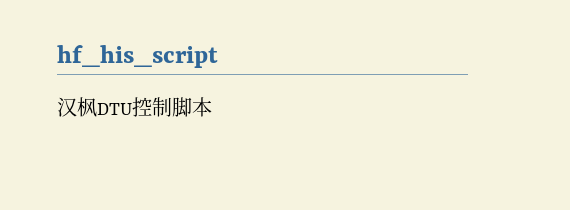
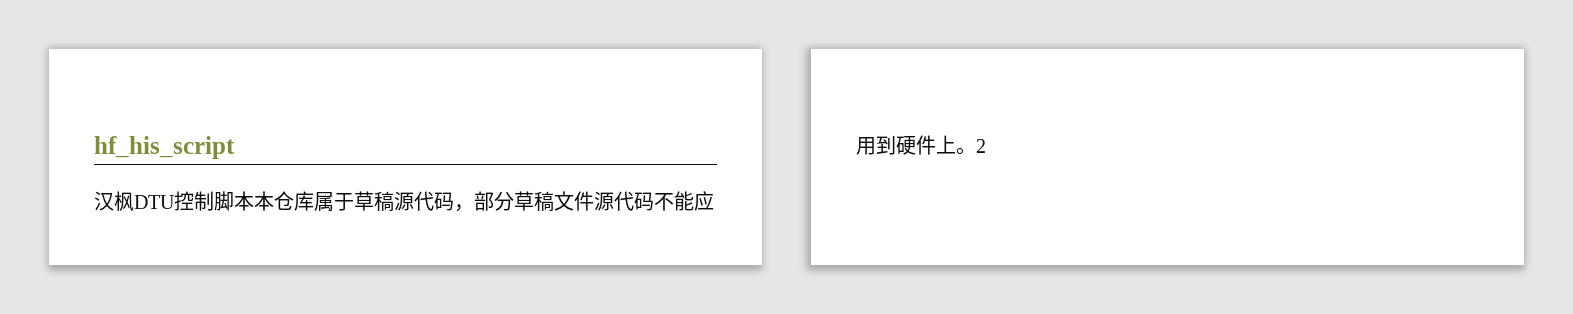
(212, 107) none -> [254,191,714,212] [856,135,986,155] 本仓库属于草稿源代码，部分草稿文件源代码不能应用到硬件上。2

